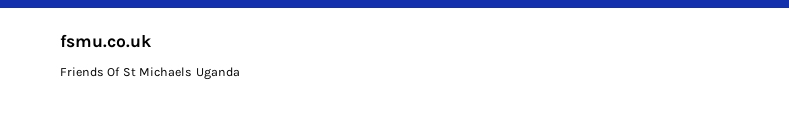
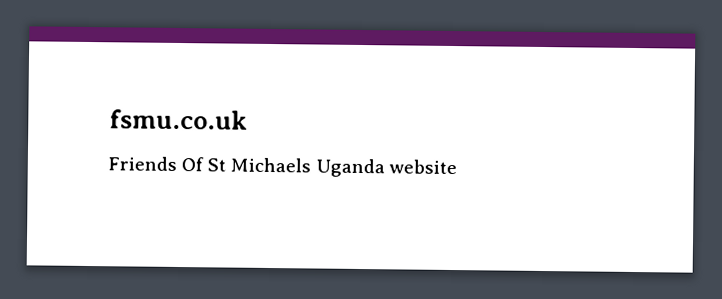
(240, 73) none -> [388,159,457,175] website

